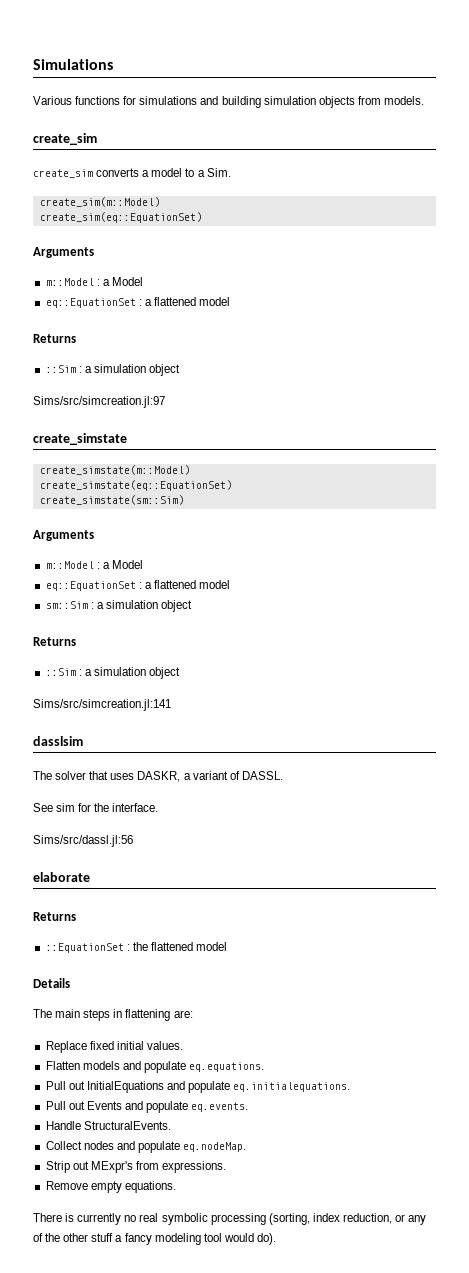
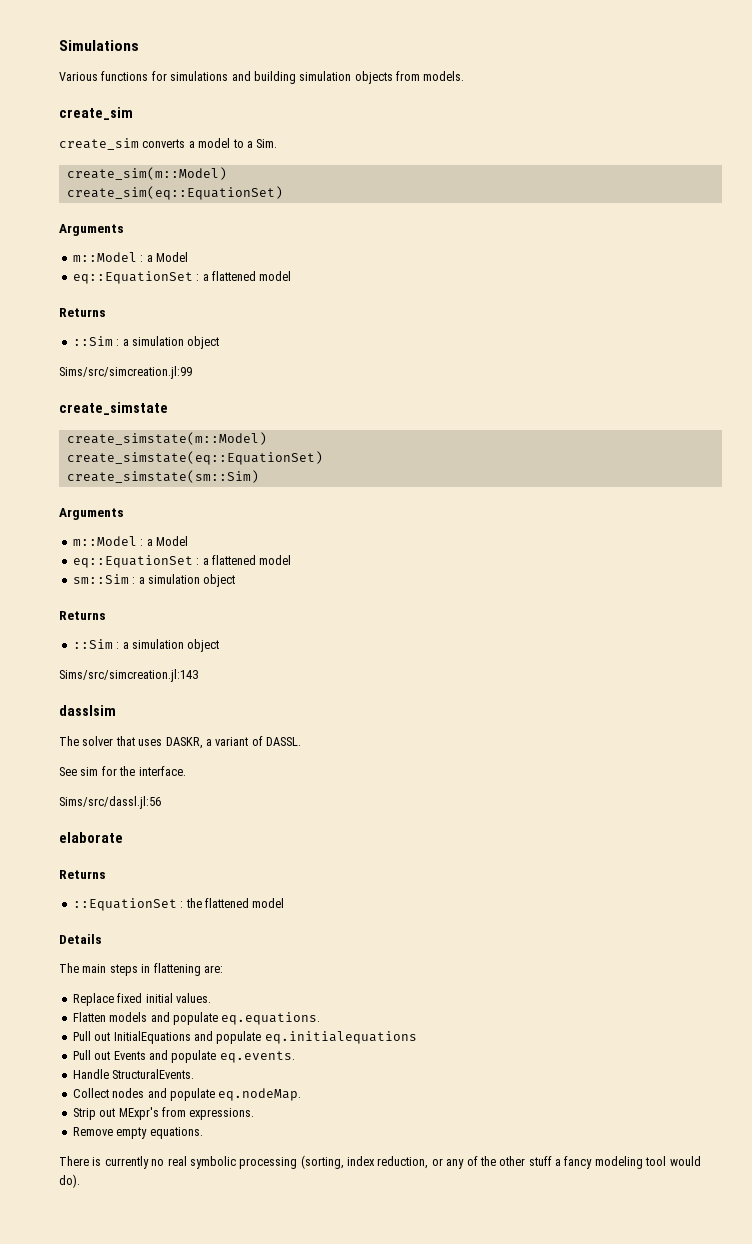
[33,396,165,408] Sims/src/simcreation.jl:97 -> [59,366,192,379] Sims/src/simcreation.jl:99
[33,699,171,711] Sims/src/simcreation.jl:141 -> [59,669,198,682] Sims/src/simcreation.jl:143
[233,1082,351,1092] eq.initialequations. -> [264,1031,417,1044] eq.initialequations

